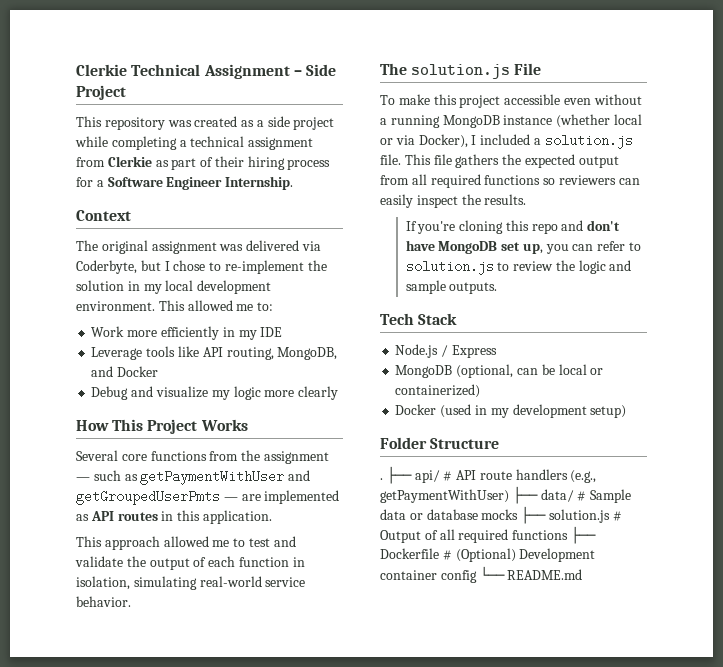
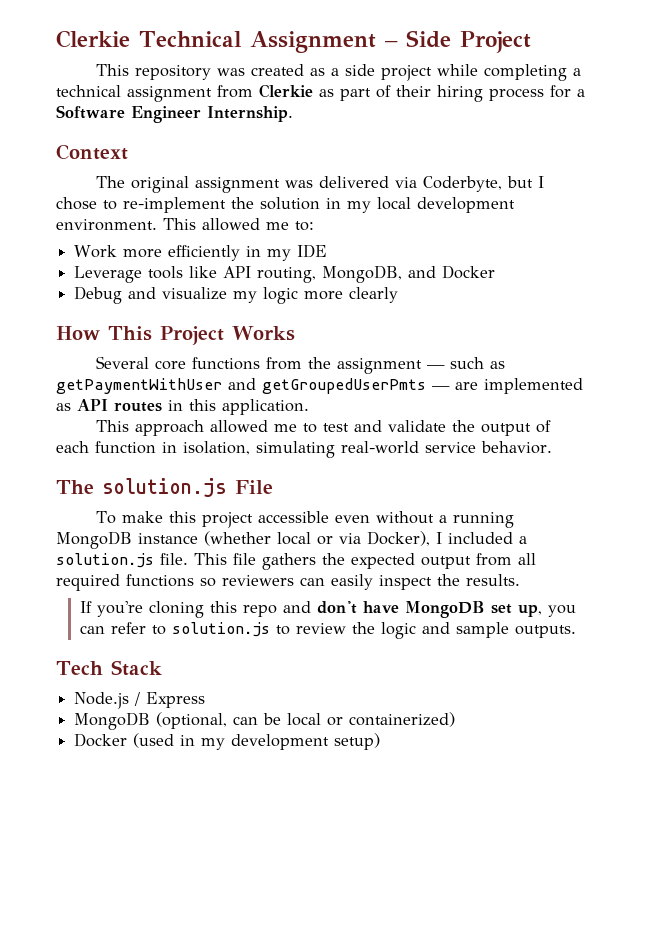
[380,437,500,449] [380,466,597,484] [380,486,632,504] [380,506,622,524] [380,526,596,544] [380,548,596,562] [380,566,583,583] // Folder Structure // . ├── api/ # API route handlers (e.g., getPaymentWithUser) ├── data/ # Sample data or database mocks ├── solution.js # Output of all required functions ├── Dockerfile # (Optional) Development container config └── README.md -> (381, 741) none

